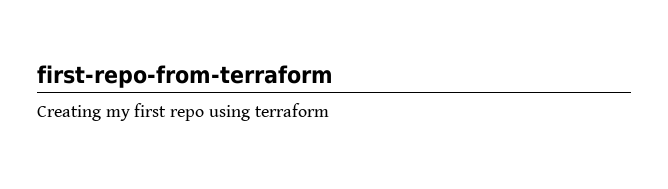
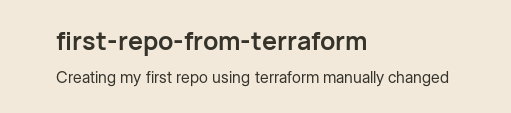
(329, 110) none -> [322,71,450,87] manually changed

